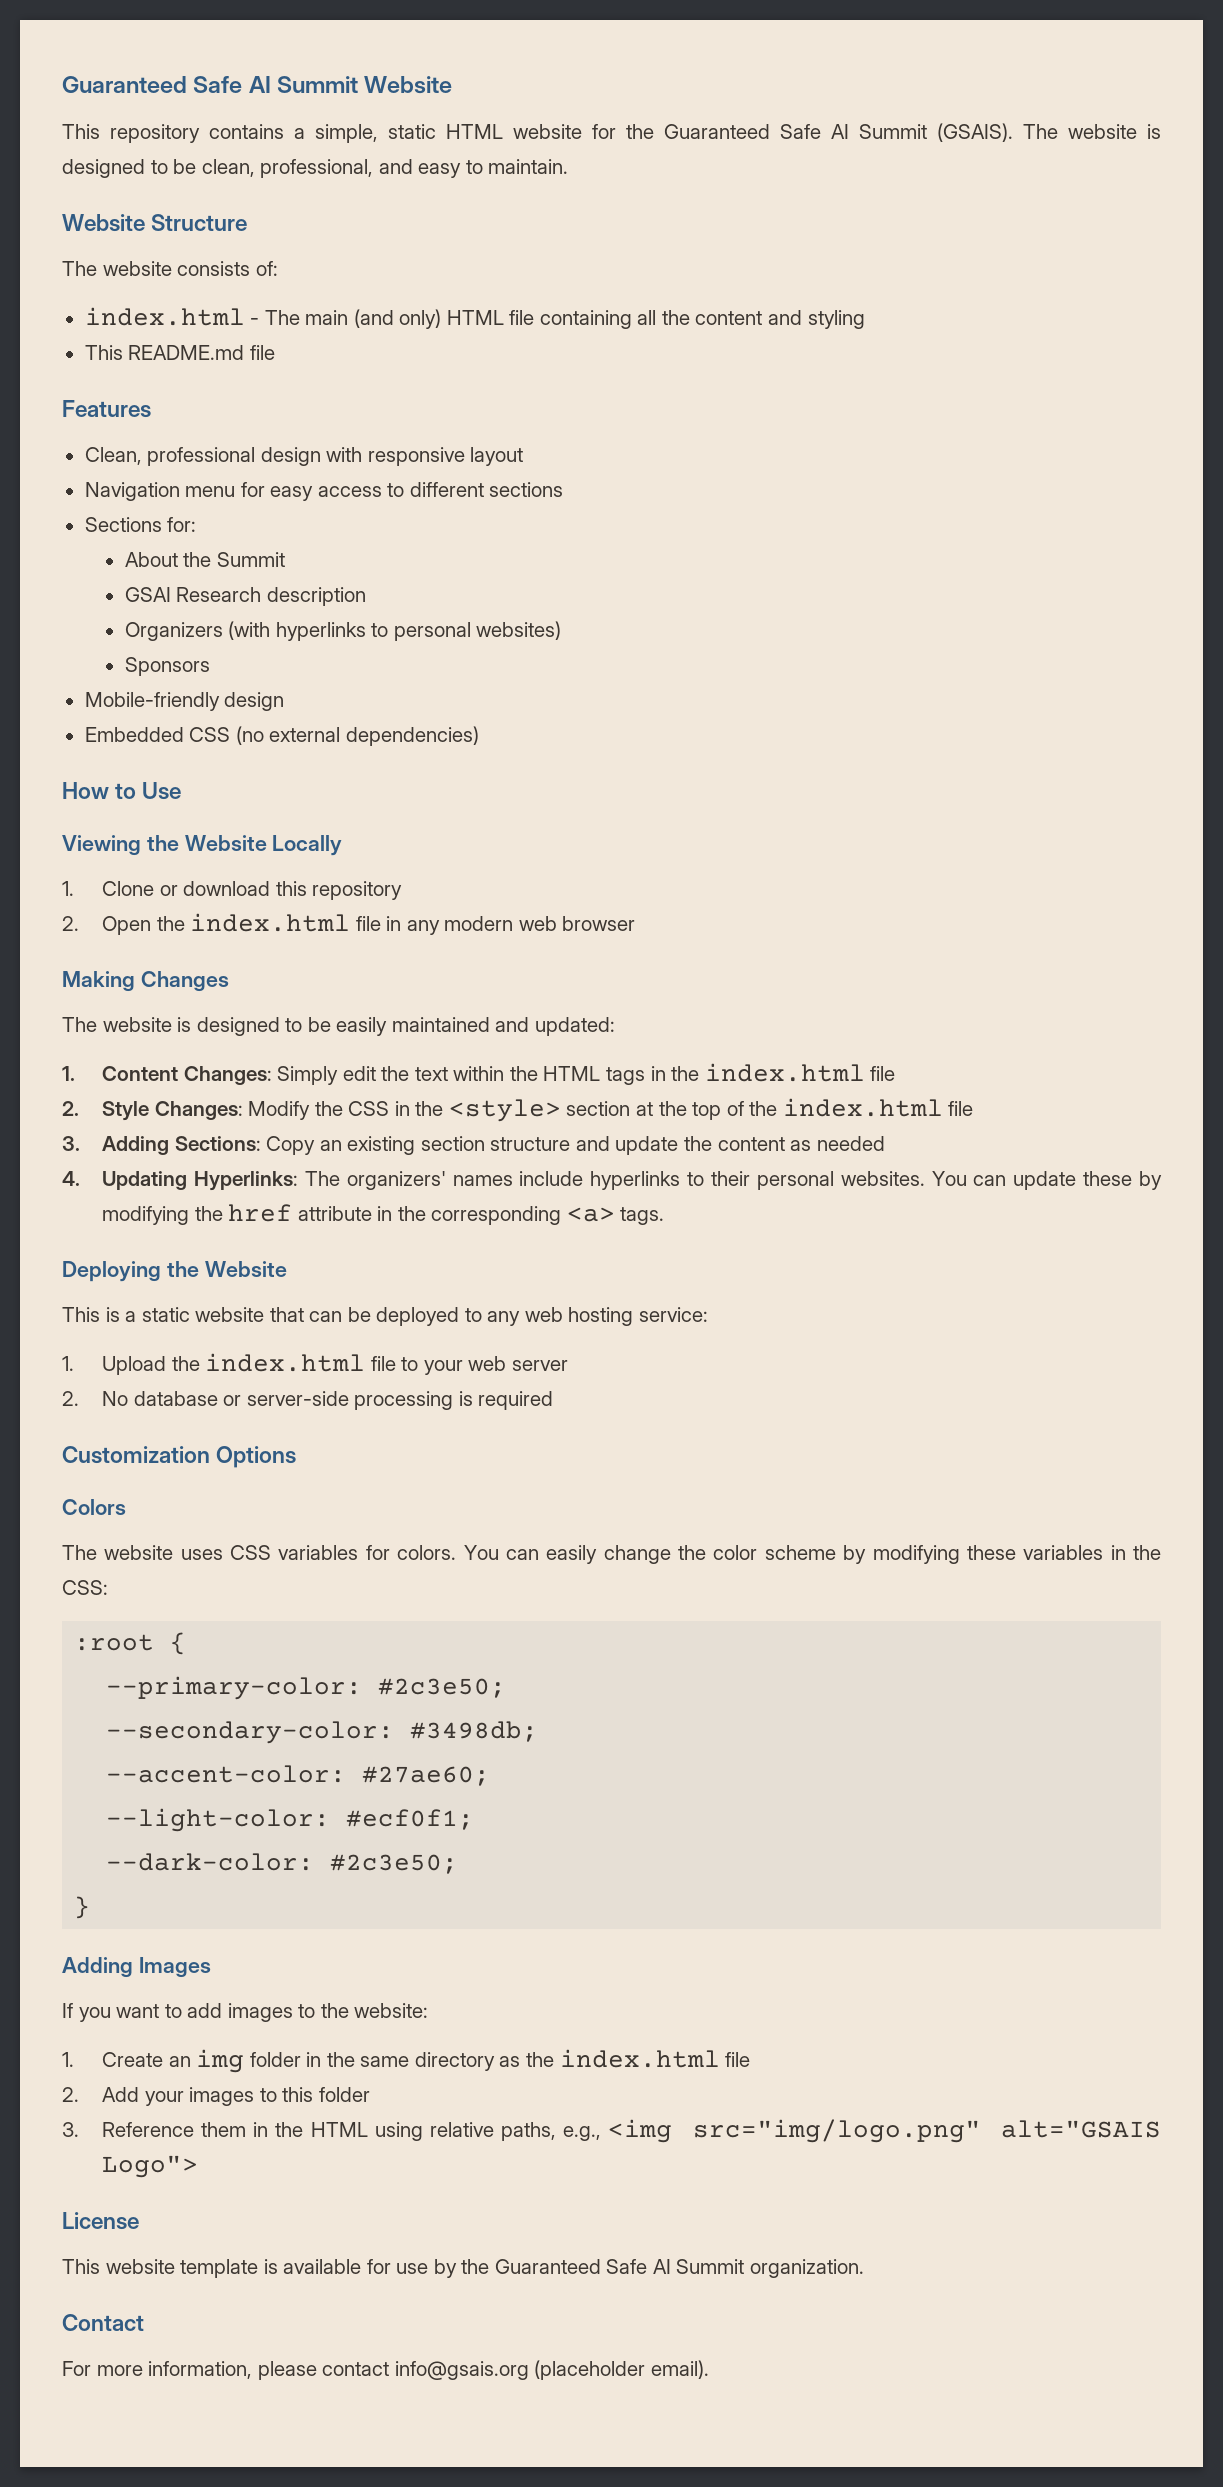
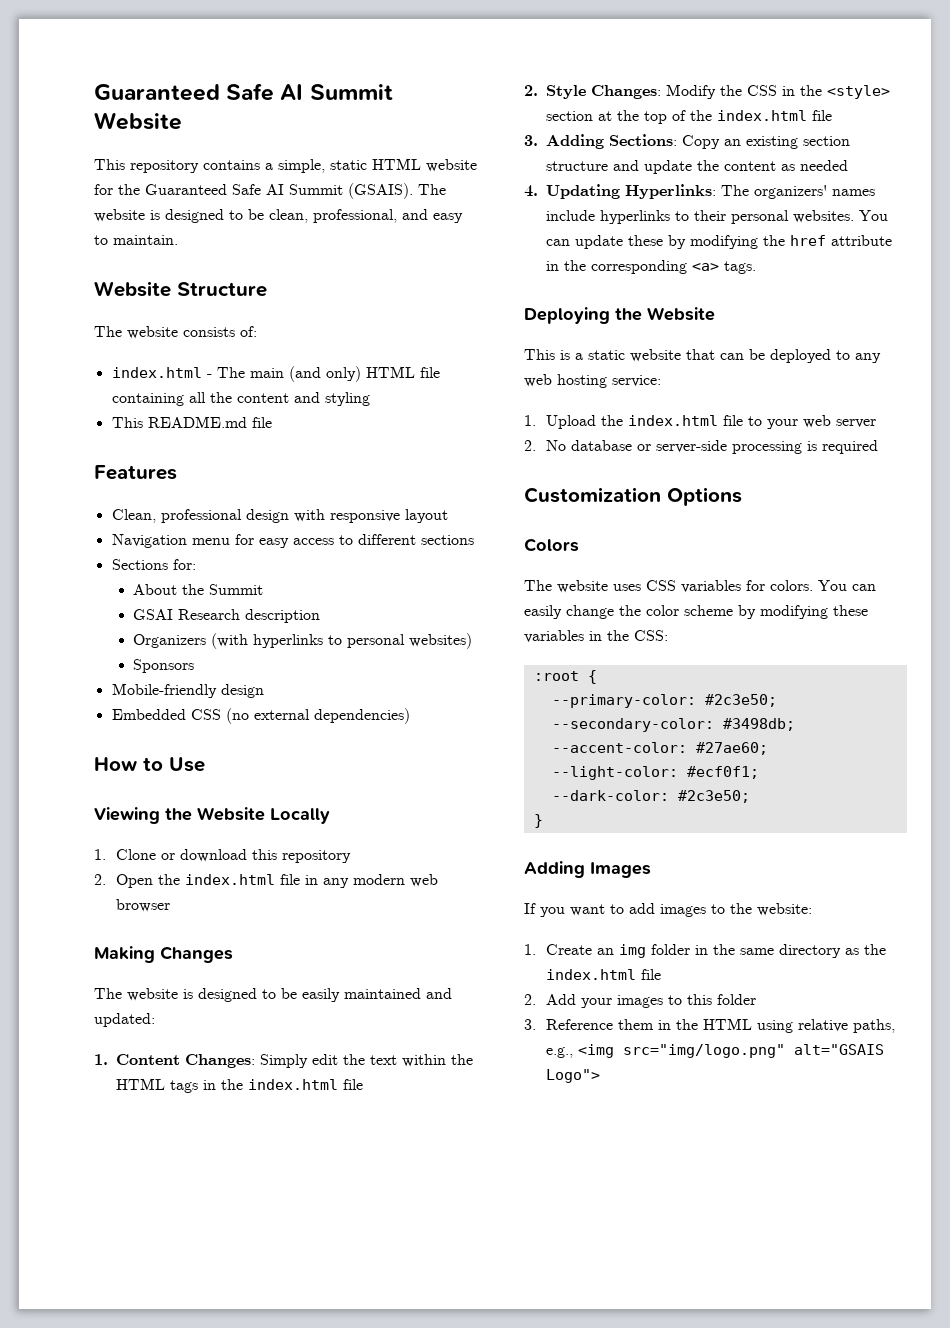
[62,2212,139,2230] [62,2259,864,2278] [62,2314,144,2331] [62,2360,709,2380] // License // This website template is available for use by the Guaranteed Safe AI Summit organization. // Contact // For more information, please contact info@gsais.org (placeholder email). -> (600, 1076) none

